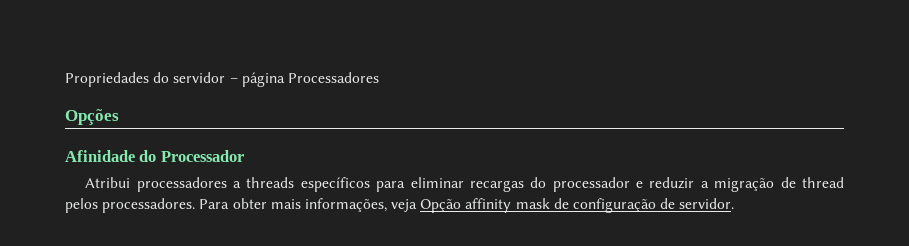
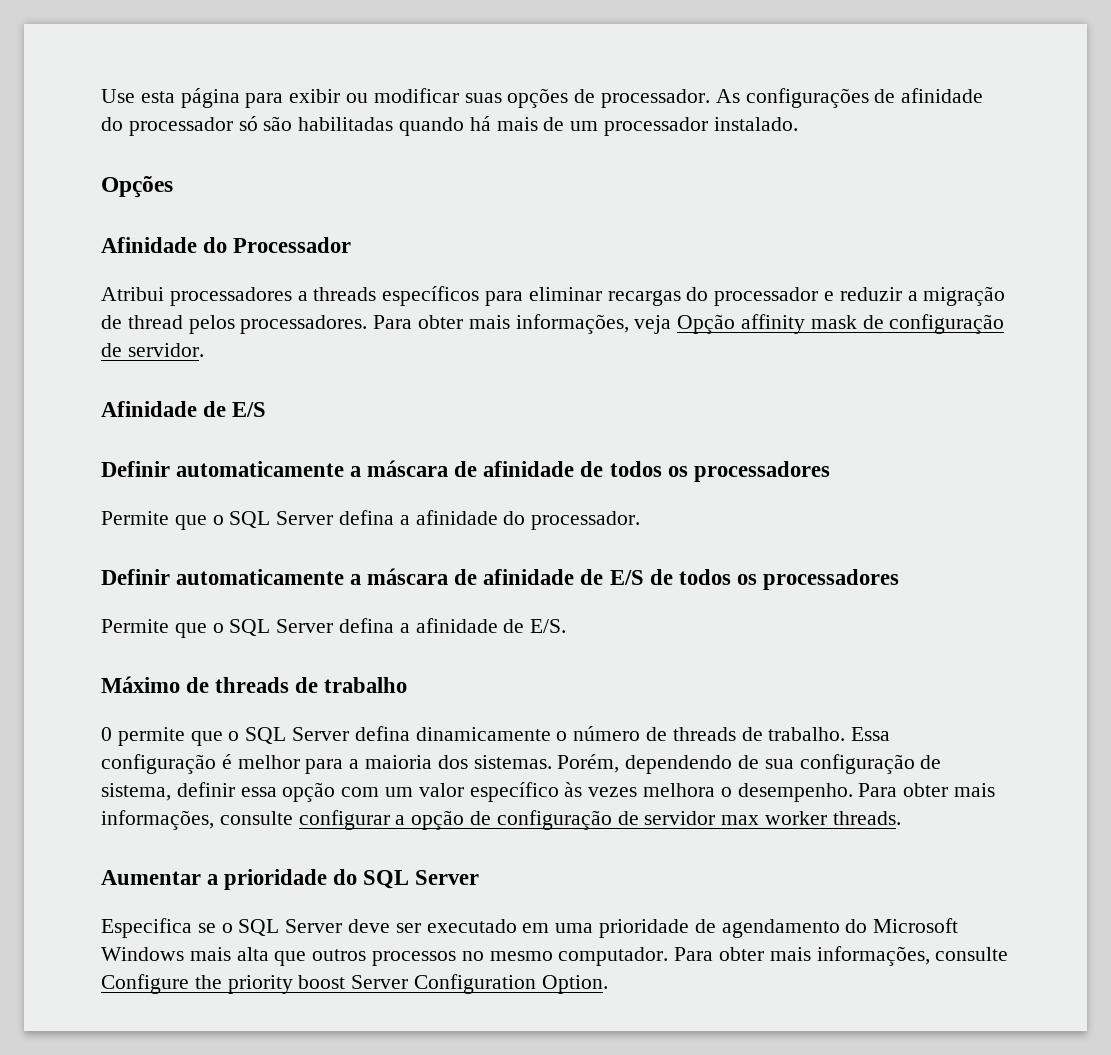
[65,72,379,87] Propriedades do servidor – página Processadores -> [101,88,984,108] [101,116,798,136] Use esta página para exibir ou modificar suas opções de processador. As configurações de afinidade do processador só são habilitadas quando há mais de um processador instalado.
(735, 203) none -> [101,401,267,417] [101,460,830,482] [101,510,641,530] [101,568,899,590] [101,618,567,638] [101,676,408,693] [101,726,891,746] [101,754,942,774] [101,782,996,802] [101,810,901,830] [101,869,480,890] [101,918,959,938] [101,946,1009,966] [101,974,608,994] // Afinidade de E/S // Definir automaticamente a máscara de afinidade de todos os processadores // Permite que o SQL Server defina a afinidade do processador. // Definir automaticamente a máscara de afinidade de E/S de todos os processadores // Permite que o SQL Server defina a afinidade de E/S. // Máximo de threads de trabalho // 0 permite que o SQL Server defina dinamicamente o número de threads de trabalho. Essa configuração é melhor para a maioria dos sistemas. Porém, dependendo de sua configuração de sistema, definir essa opção com um valor específico às vezes melhora o desempenho. Para obter mais informações, consulte configurar a opção de configuração de servidor max worker threads. // Aumentar a prioridade do SQL Server // Especifica se o SQL Server deve ser executado em uma prioridade de agendamento do Microsoft Windows mais alta que outros processos no mesmo computador. Para obter mais informações, consulte Configure the priority boost Server Configuration Option.

